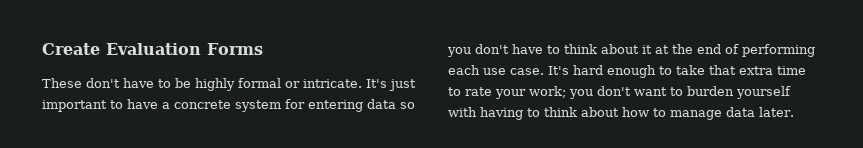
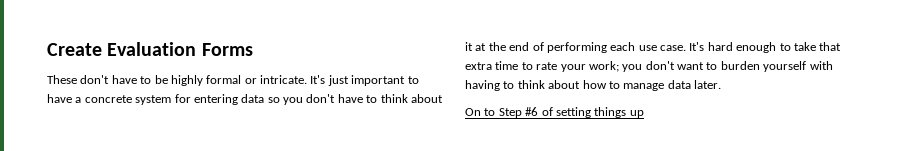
(794, 112) none -> [465,107,644,118] // On to Step #6 of setting things up

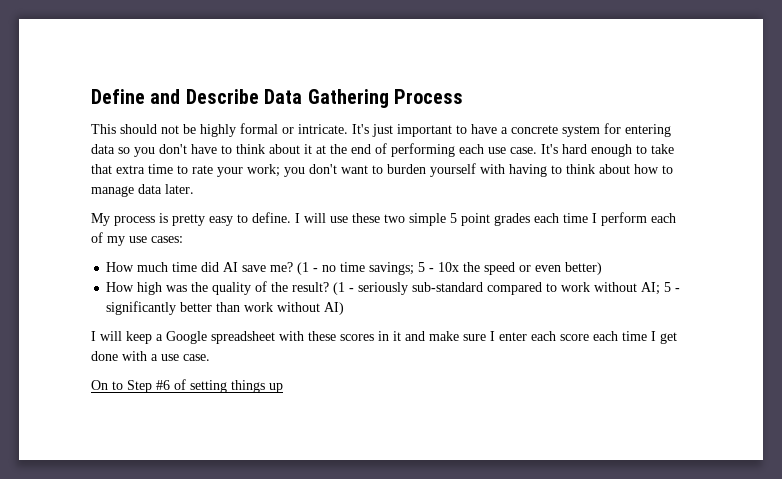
[47,42,253,56] [47,75,152,84] Create Evaluation Forms // These don't have to -> [91,89,463,108] [91,124,179,134] Define and Describe Data Gathering Process // This should not
(721, 84) none -> [91,212,676,226] [91,232,183,246] [106,262,603,275] [106,281,681,295] [106,301,345,315] [91,331,677,344] [91,351,210,361] // My process is pretty easy to define. I will use these two simple 5 point grades each time I perform each of my use cases: // How much time did AI save me? (1 - no time savings; 5 - 10x the speed or even better) // How high was the quality of the result? (1 - seriously sub-standard compared to work without AI; 5 - significantly better than work without AI) // I will keep a Google spreadsheet with these scores in it and make sure I enter each score each time I get done with a use case.

